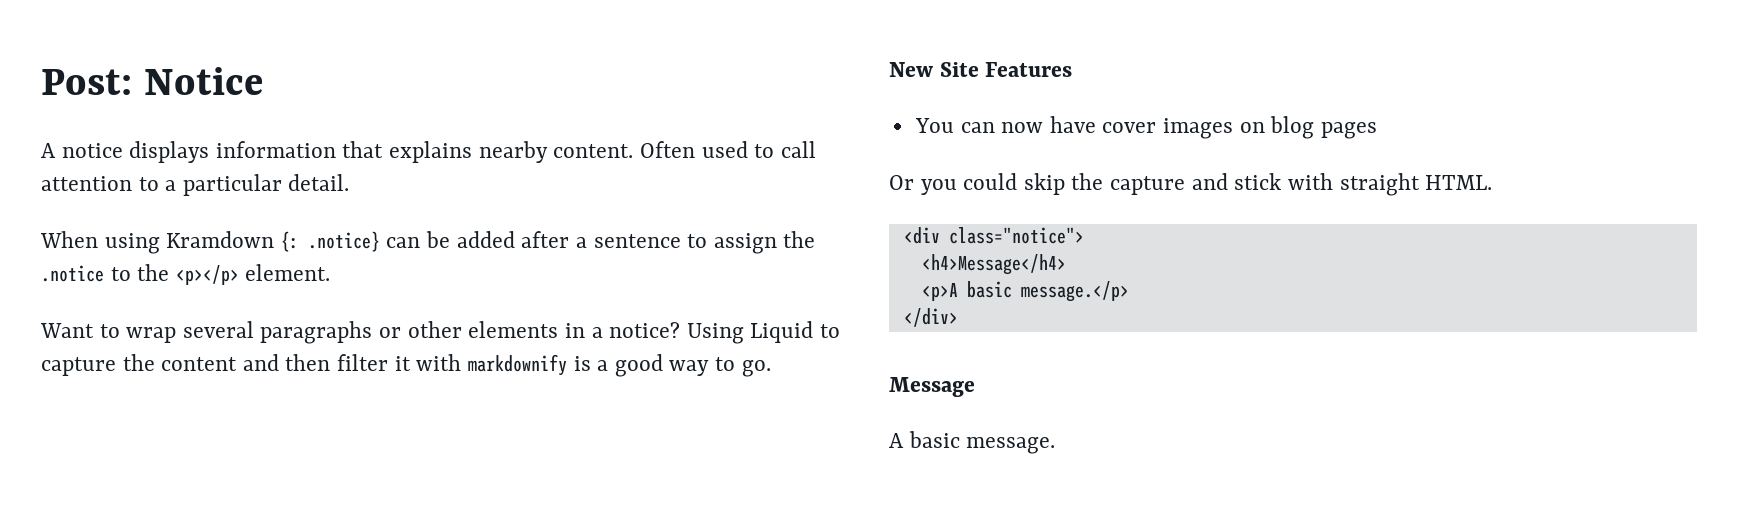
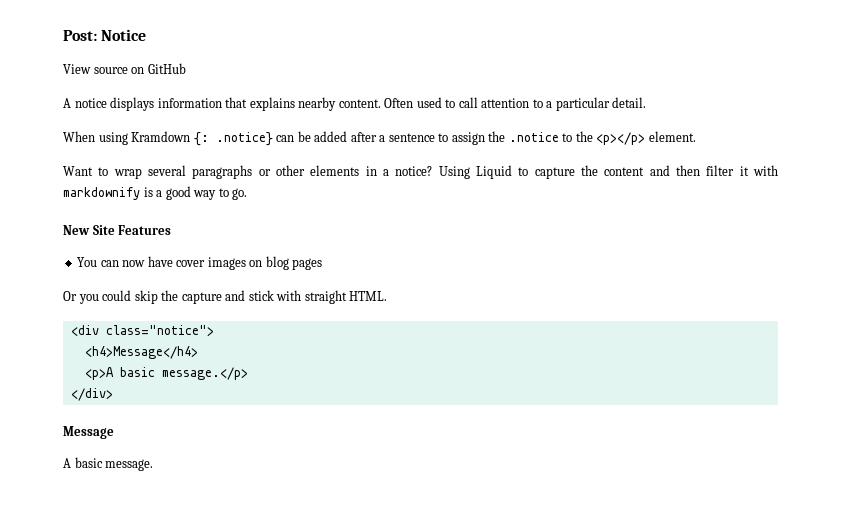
(264, 81) none -> [63,63,186,74] // View source on GitHub

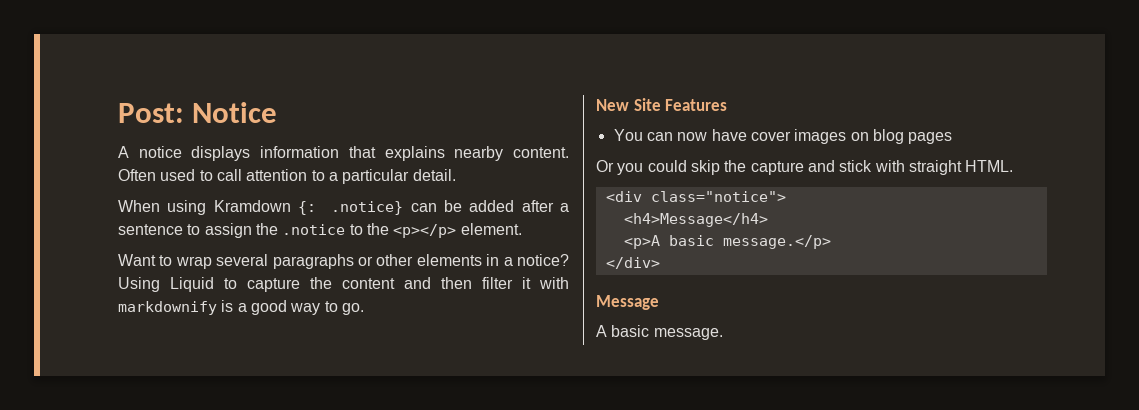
[63,63,186,74] // View source on GitHub -> (278, 112) none

